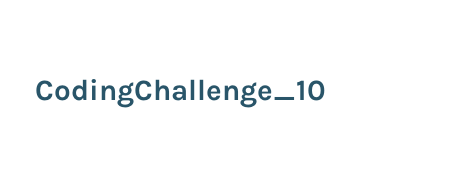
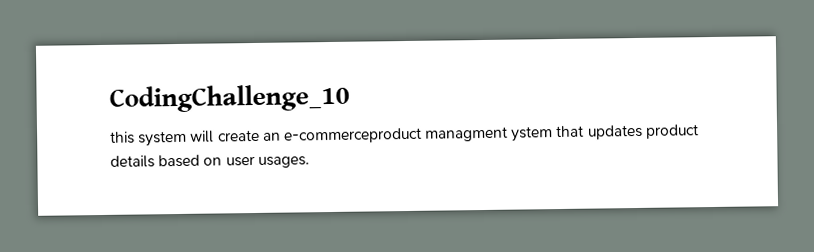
(326, 93) none -> [110,124,699,147] [110,154,310,168] // this system will create an e-commerceproduct managment ystem that updates product details based on user usages.

